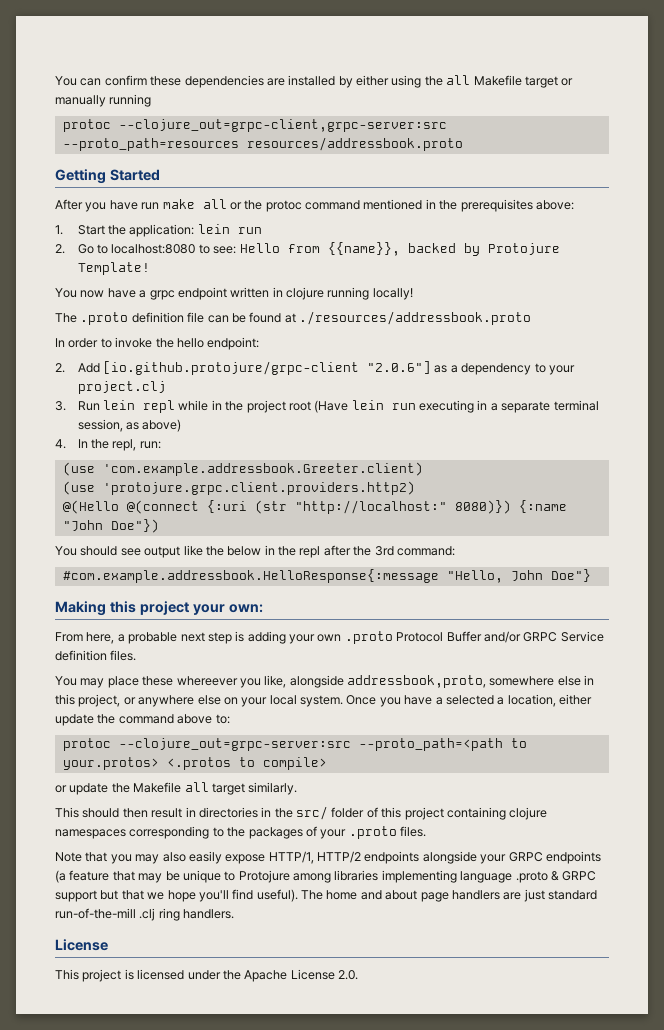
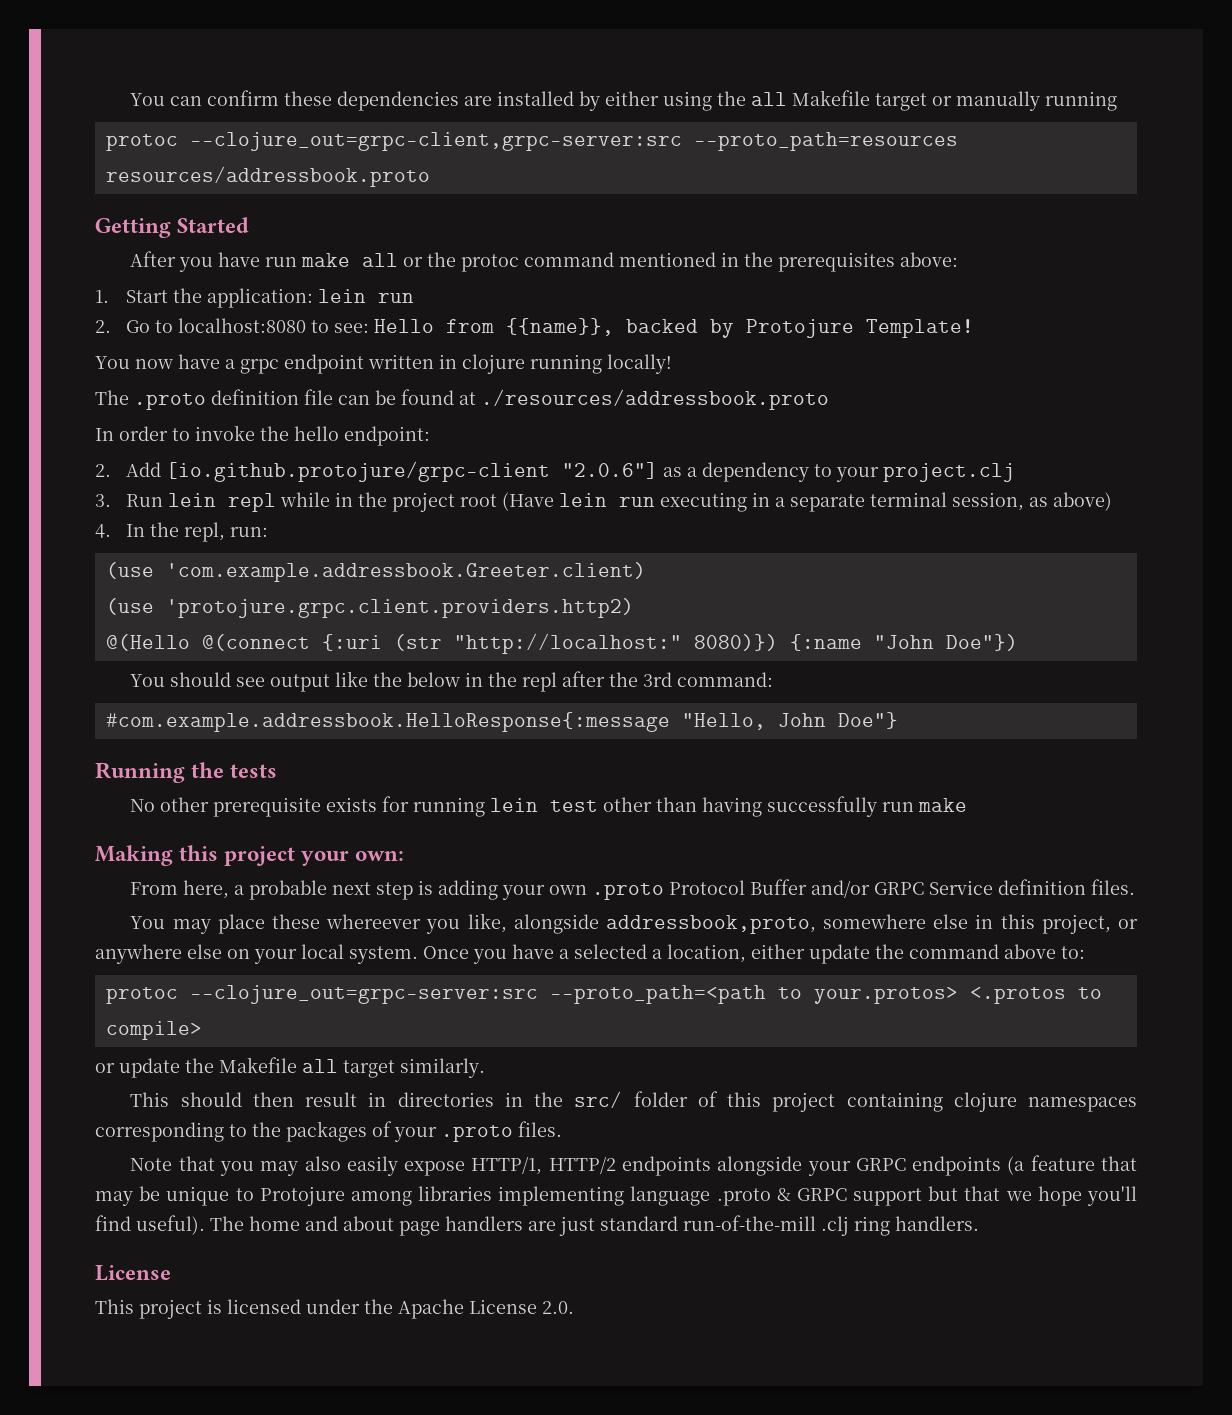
(591, 575) none -> [95,762,278,783] [130,796,968,817] // Running the tests // No other prerequisite exists for running lein test other than having successfully run make

